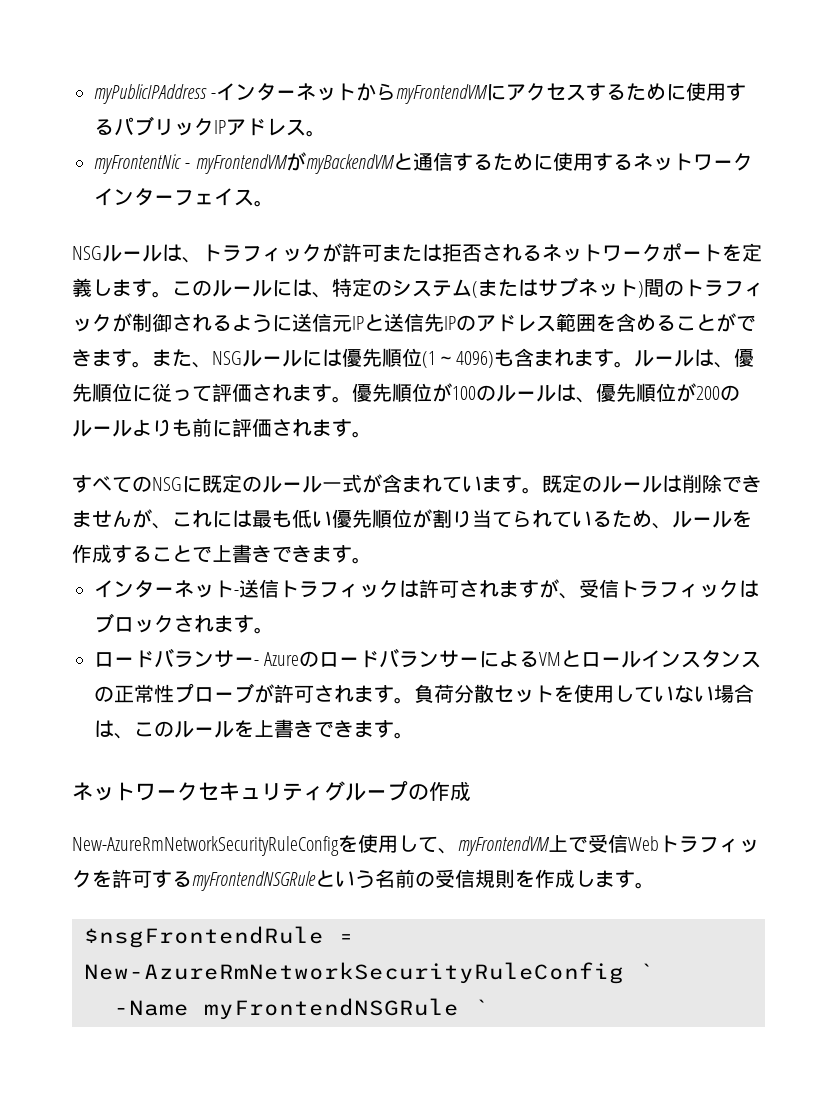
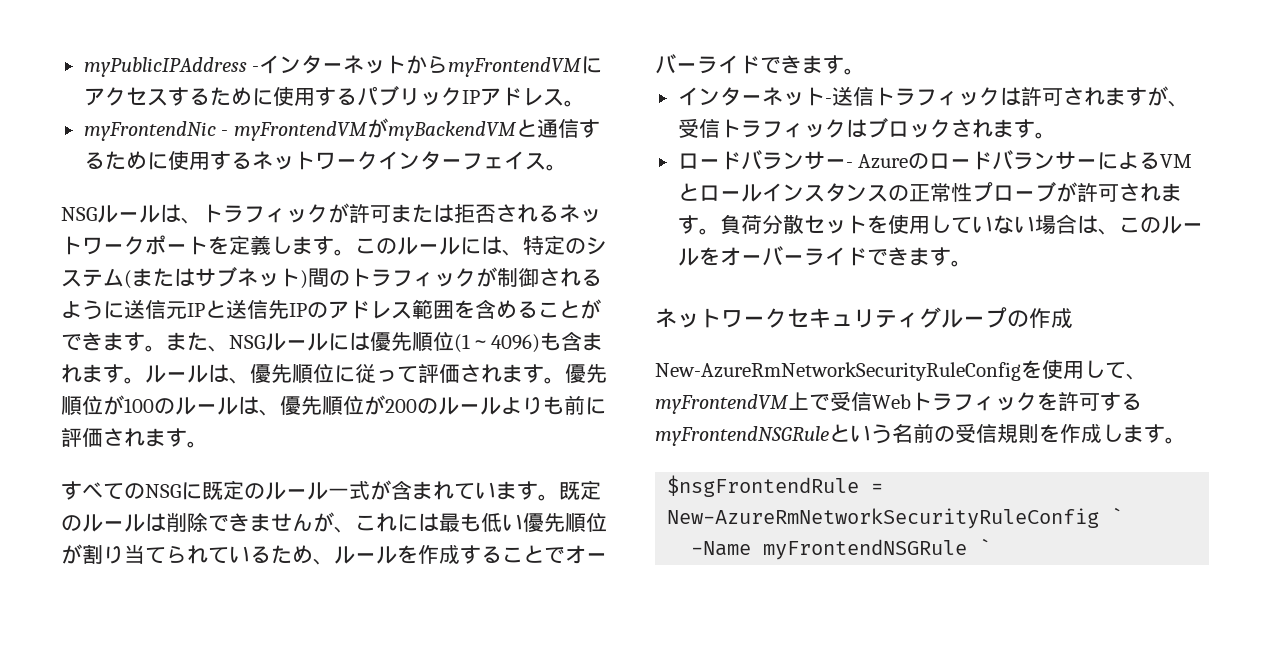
[94,154,181,174] myFrontentNic -> [83,121,216,141] myFrontendNic
[212,544,272,563] 上書き -> [565,545,607,564] [655,54,760,74] オーバーライド
[254,719,314,738] 上書き -> [719,246,867,266] オーバーライド

